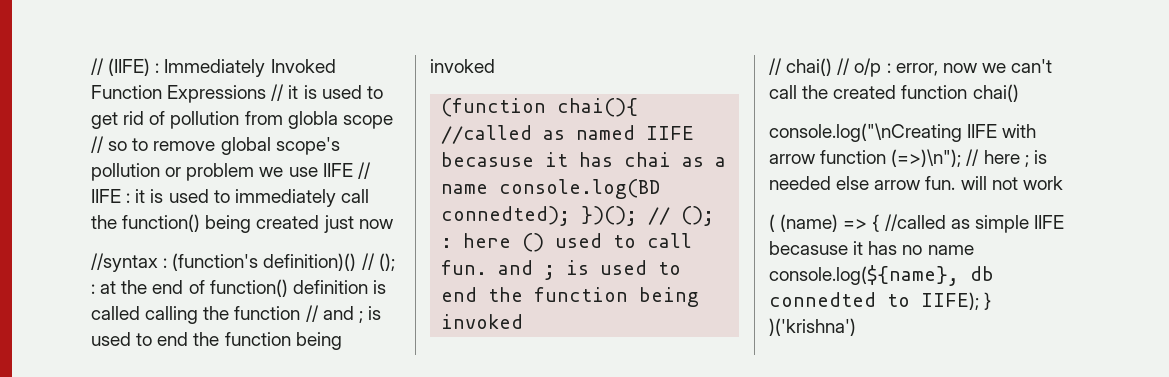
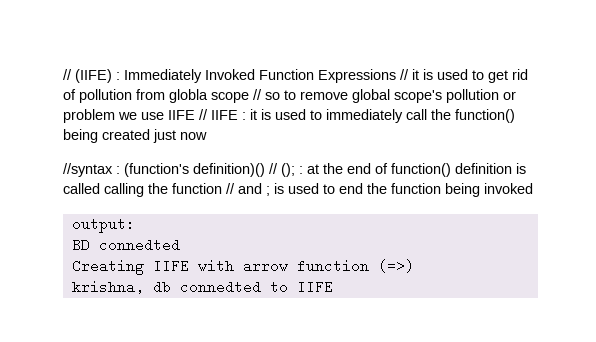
[441,98,639,117] [441,125,695,144] [441,152,727,167] [441,179,661,199] [441,206,715,226] [441,233,693,252] [441,260,682,280] [441,287,700,307] [441,314,524,329] [769,58,1053,77] [769,84,1019,102] [769,123,1037,142] [769,149,1047,167] [769,176,1063,190] [769,214,1064,233] [769,241,974,255] [769,265,994,286] [769,292,992,310] [769,318,856,336] (function chai(){ //called as named IIFE becasuse it has chai as a name console.log(BD connedted); })(); // (); : here () used to call fun. and ; is used to end the function being invoked // // chai() // o/p : error, now we can't call the created function chai() // console.log("\nCreating IIFE with arrow function (=>)\n"); // here ; is needed else arrow fun. will not work // ( (name) => { //called as simple IIFE becasuse it has no name console.log(${name}, db connedted to IIFE); } )('krishna') -> [71,217,135,233] [71,238,180,252] [71,259,414,275] [71,280,333,294] output: // BD connedted // Creating IIFE with arrow function (=>) // krishna, db connedted to IIFE

